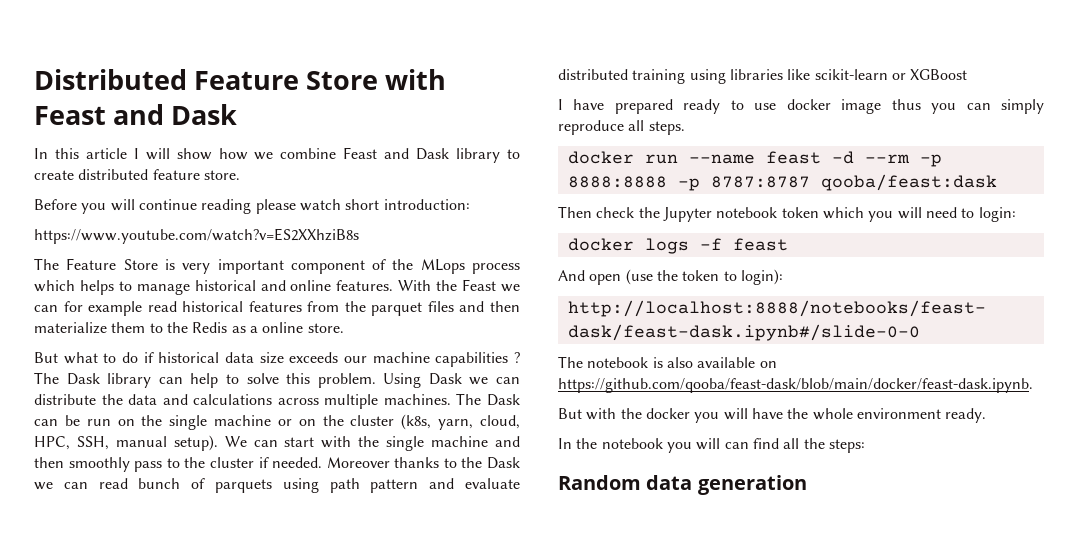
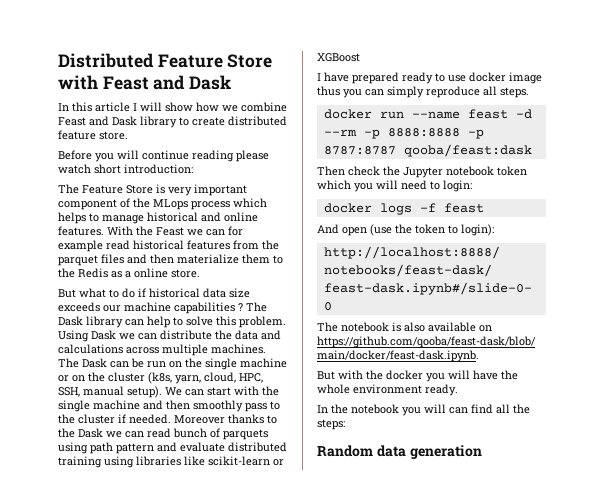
[34,228,359,244] // https://www.youtube.com/watch?v=ES2XXhziB8s -> (193, 169) none

